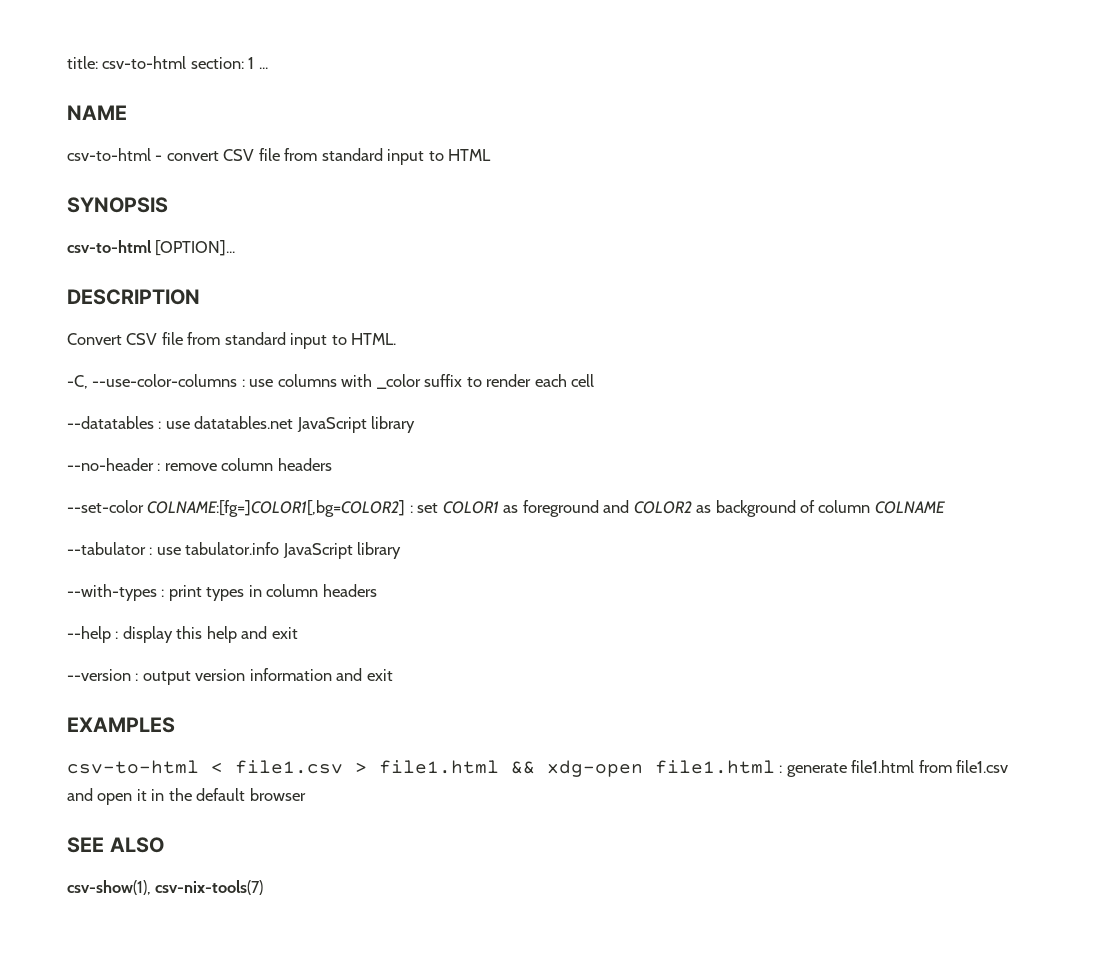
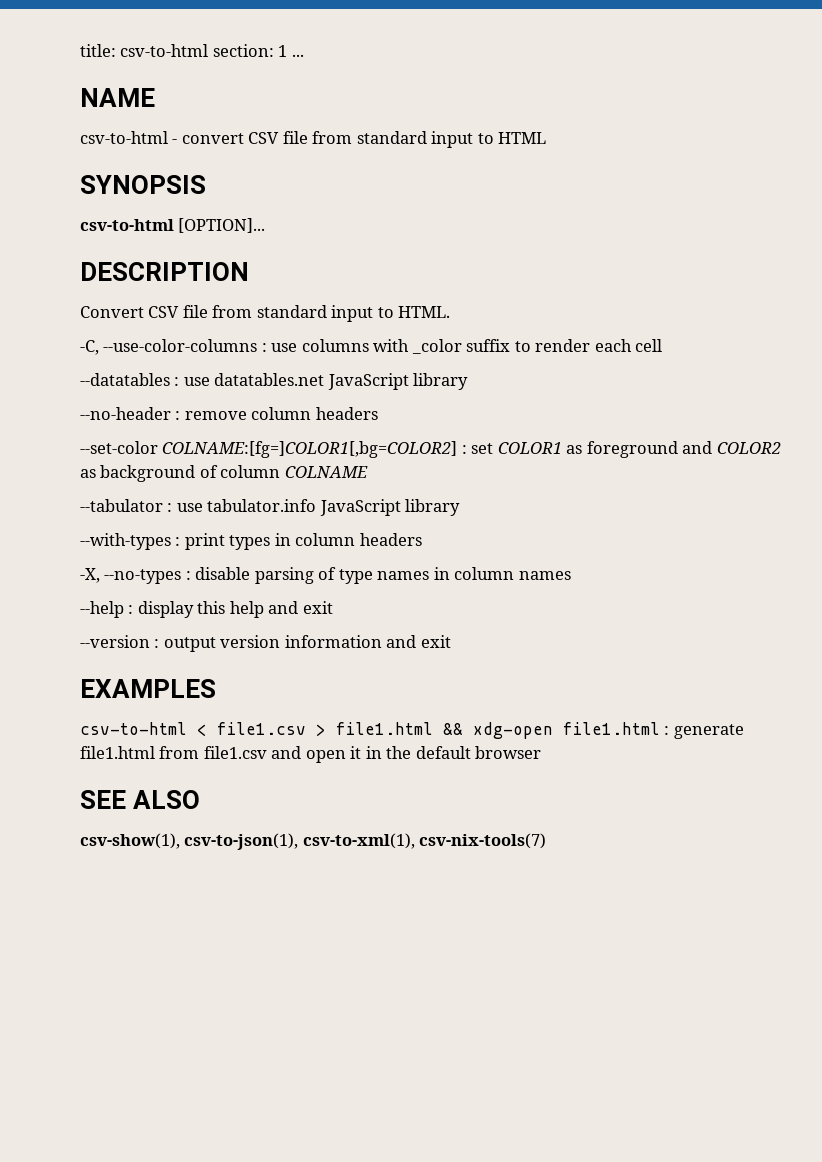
(377, 590) none -> [80,567,571,584] // -X, --no-types : disable parsing of type names in column names
(151, 887) none -> [184,833,415,850] csv-to-json(1), csv-to-xml(1),

